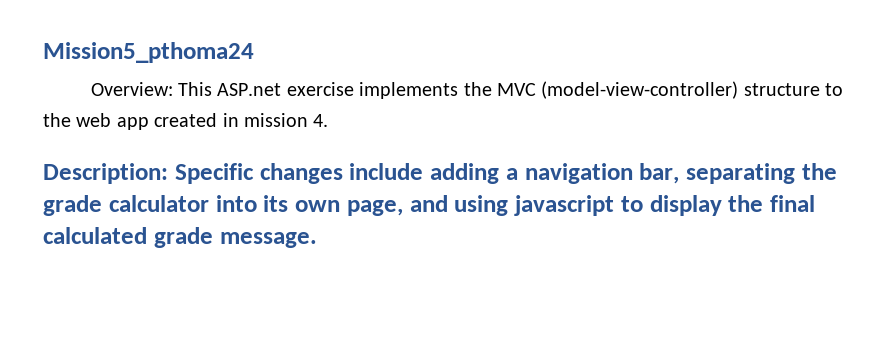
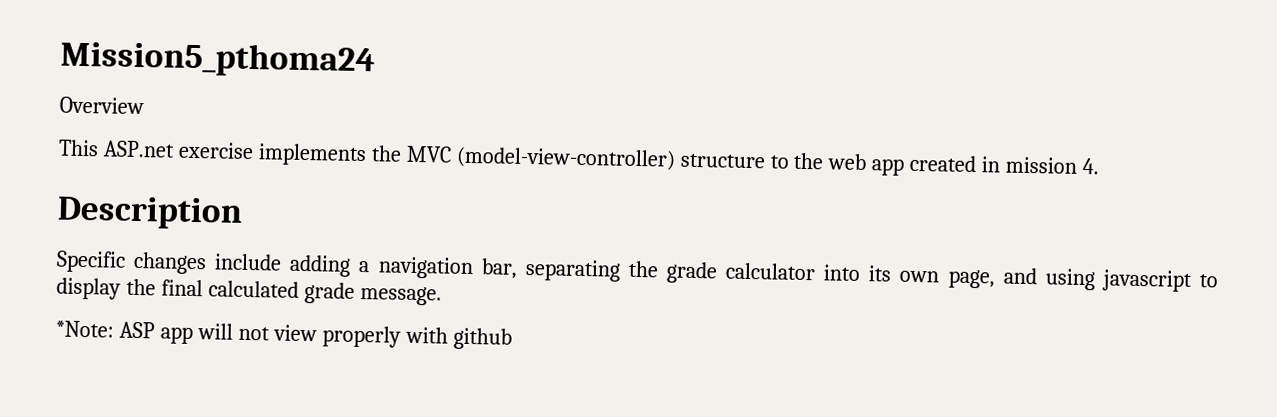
[90,82,173,96] Overview: -> [59,96,144,115] Overview //
[43,163,168,184] Description: -> [57,195,243,230] Description //
(317, 240) none -> [55,320,512,350] // *Note: ASP app will not view properly with github

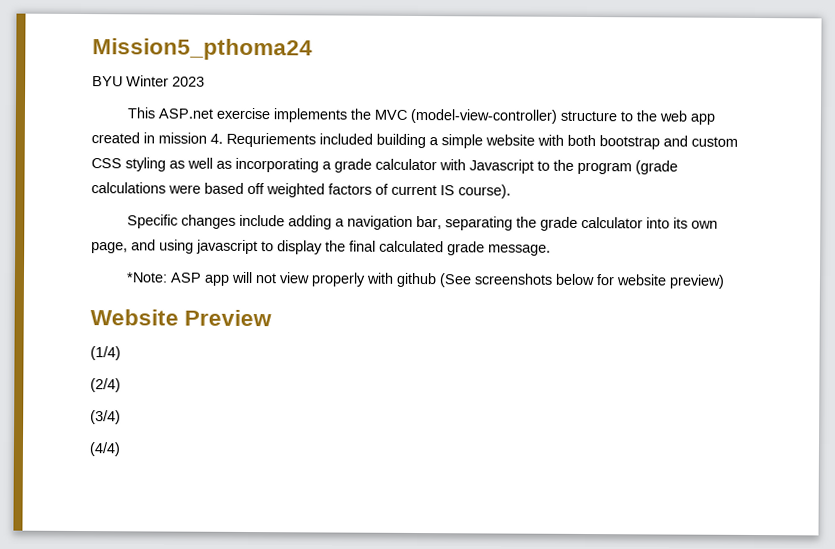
[59,96,144,115] Overview -> [92,75,205,87] BYU Winter 2023
[57,195,243,230] // Description -> [226,132,738,150] [91,157,678,175] [91,182,511,199] Requriements included building a simple website with both bootstrap and custom CSS styling as well as incorporating a grade calculator with Javascript to the program (grade calculations were based off weighted factors of current IS course).
(512, 338) none -> [439,273,726,289] [90,309,273,327] [90,346,121,361] [90,378,121,393] [90,410,121,425] [89,442,120,457] (See screenshots below for website preview) // Website Preview // (1/4) // (2/4) // (3/4) // (4/4)

